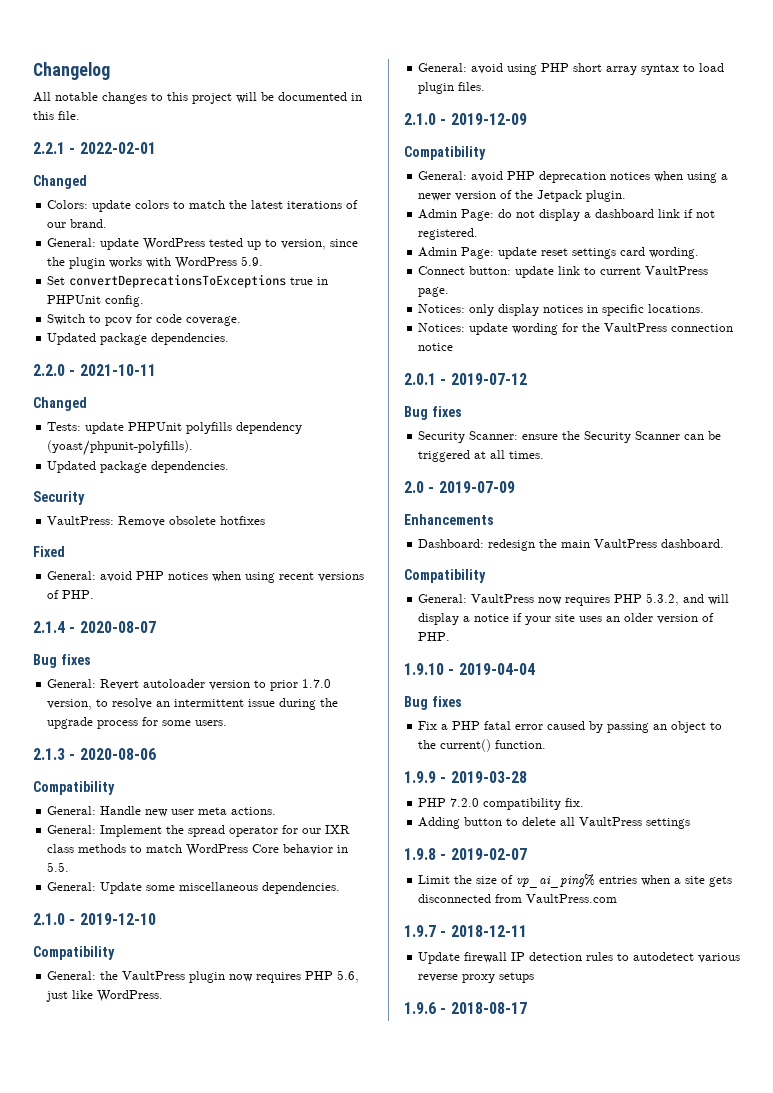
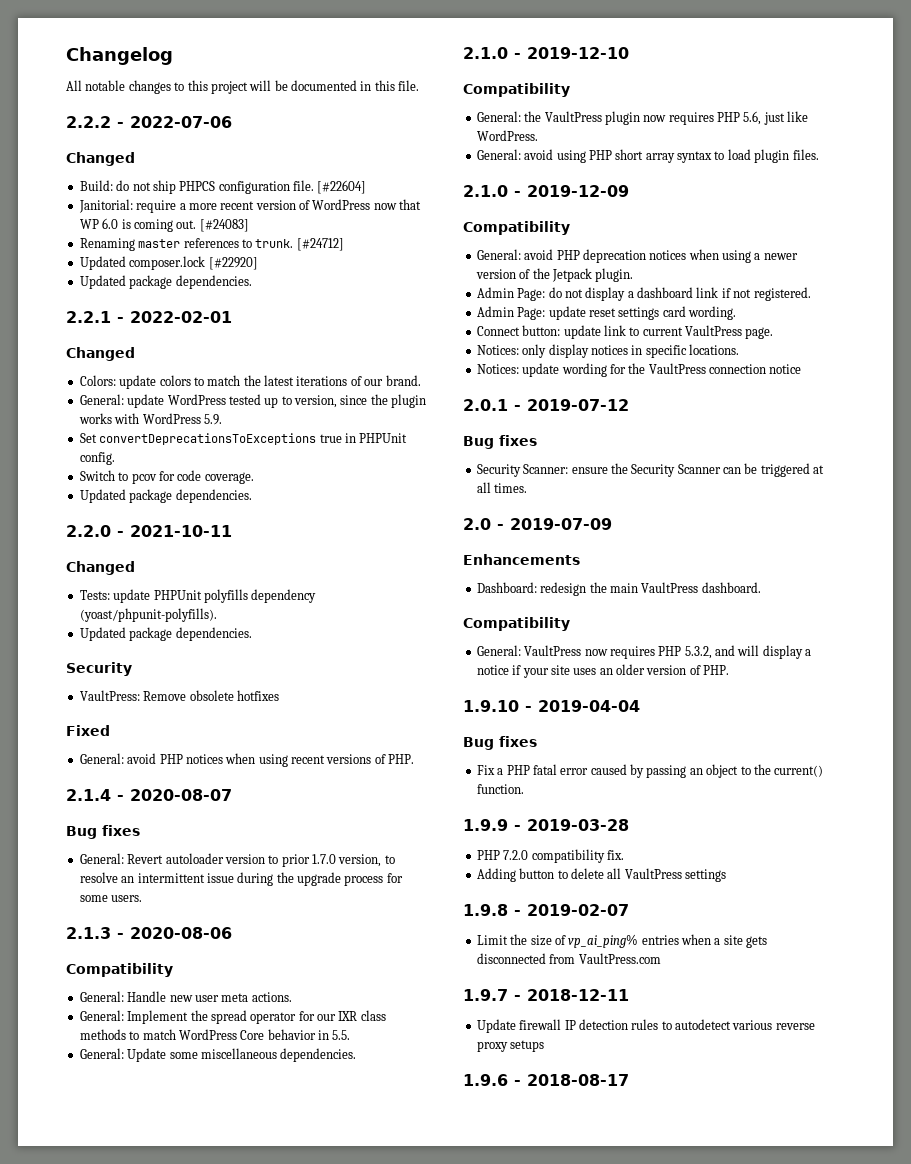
(80, 115) none -> [66,116,232,128] [66,152,135,166] [79,180,367,194] [78,199,422,213] [79,218,249,232] [79,238,344,251] [79,256,258,270] [79,275,252,289] // 2.2.2 - 2022-07-06 // Changed // Build: do not ship PHPCS configuration file. [#22604] // Janitorial: require a more recent version of WordPress now that WP 6.0 is coming out. [#24083] // Renaming master references to trunk. [#24712] // Updated composer.lock [#22920] // Updated package dependencies.

